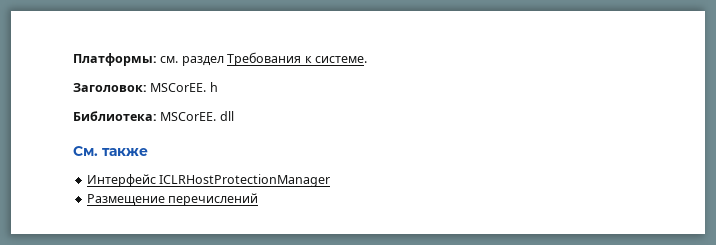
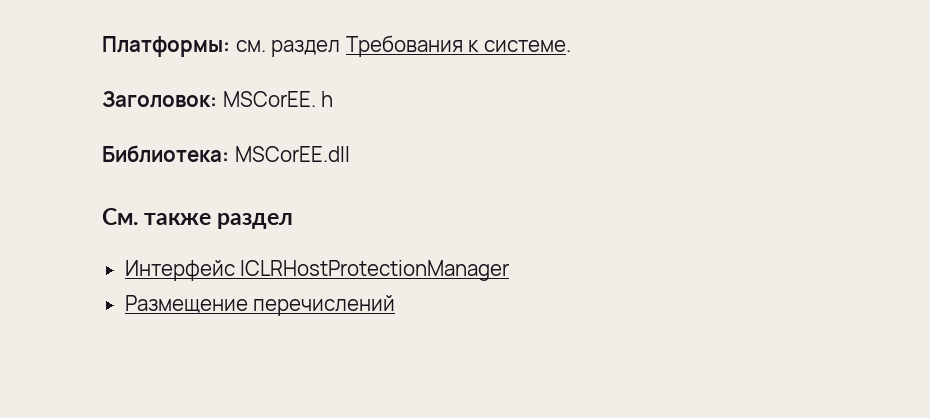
[160,111,234,121] MSCorEE. dll -> [234,146,350,162] MSCorEE.dll
(148, 152) none -> [217,213,294,229] раздел

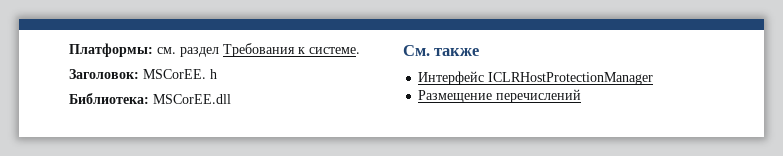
[217,213,294,229] раздел -> (480, 52) none

